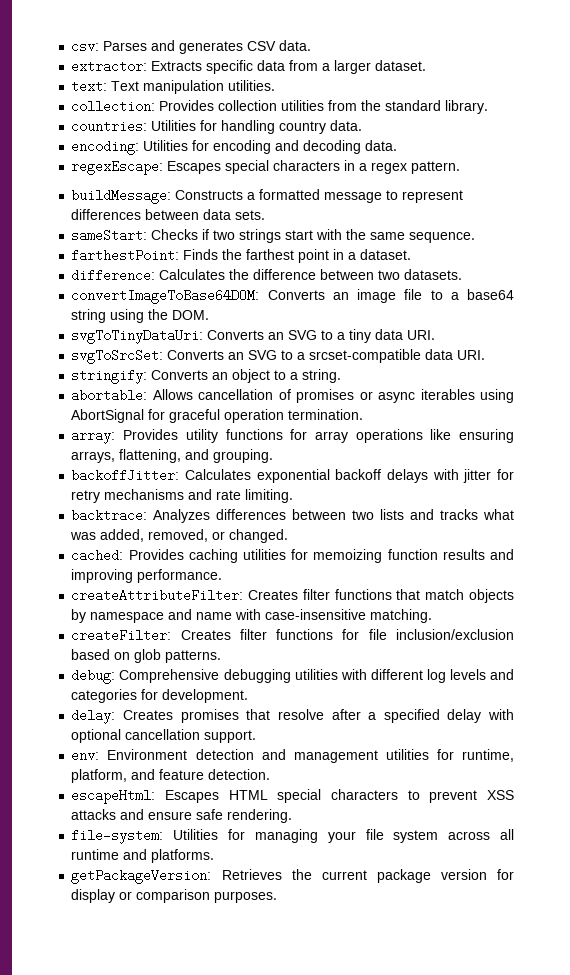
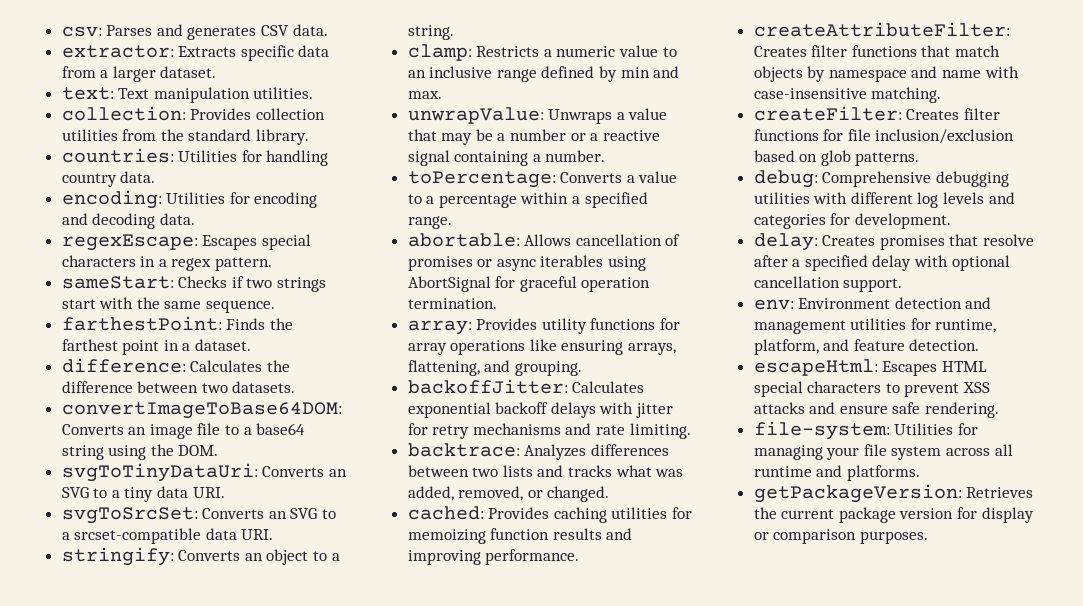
[71,189,464,204] [71,209,266,220] // buildMessage: Constructs a formatted message to represent differences between data sets. -> (273, 264) none
(342, 376) none -> [407,44,677,61] [407,66,680,82] [407,91,442,99] [407,107,668,124] [407,129,660,145] [407,150,606,166] [407,171,678,188] [407,192,648,208] [407,216,452,229] // clamp: Restricts a numeric value to an inclusive range defined by min and max. // unwrapValue: Unwraps a value that may be a number or a reactive signal containing a number. // toPercentage: Converts a value to a percentage within a specified range.

